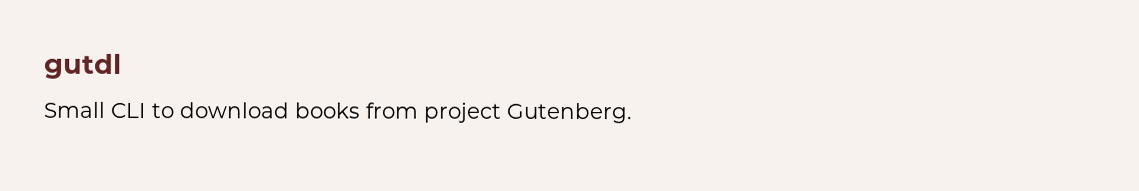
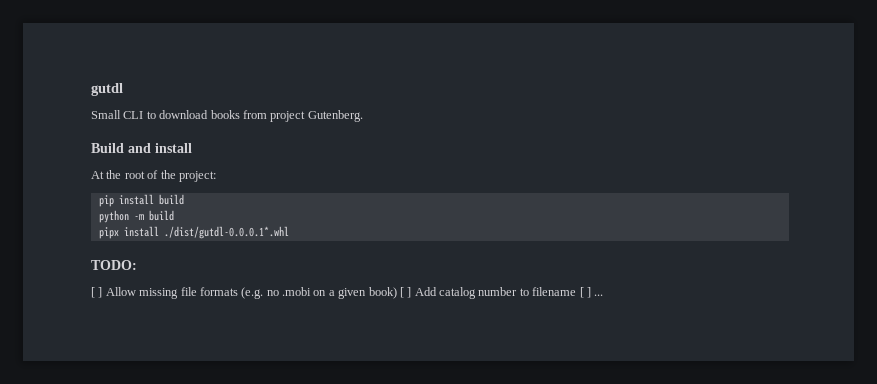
(632, 113) none -> [91,143,192,153] [91,170,216,182] [98,194,184,207] [98,210,174,223] [98,226,289,239] [91,260,137,270] [91,287,604,299] // Build and install // At the root of the project: // pip install build // python -m build // pipx install ./dist/gutdl-0.0.0.1*.whl // TODO: // [ ] Allow missing file formats (e.g. no .mobi on a given book) [ ] Add catalog number to filename [ ] ...

